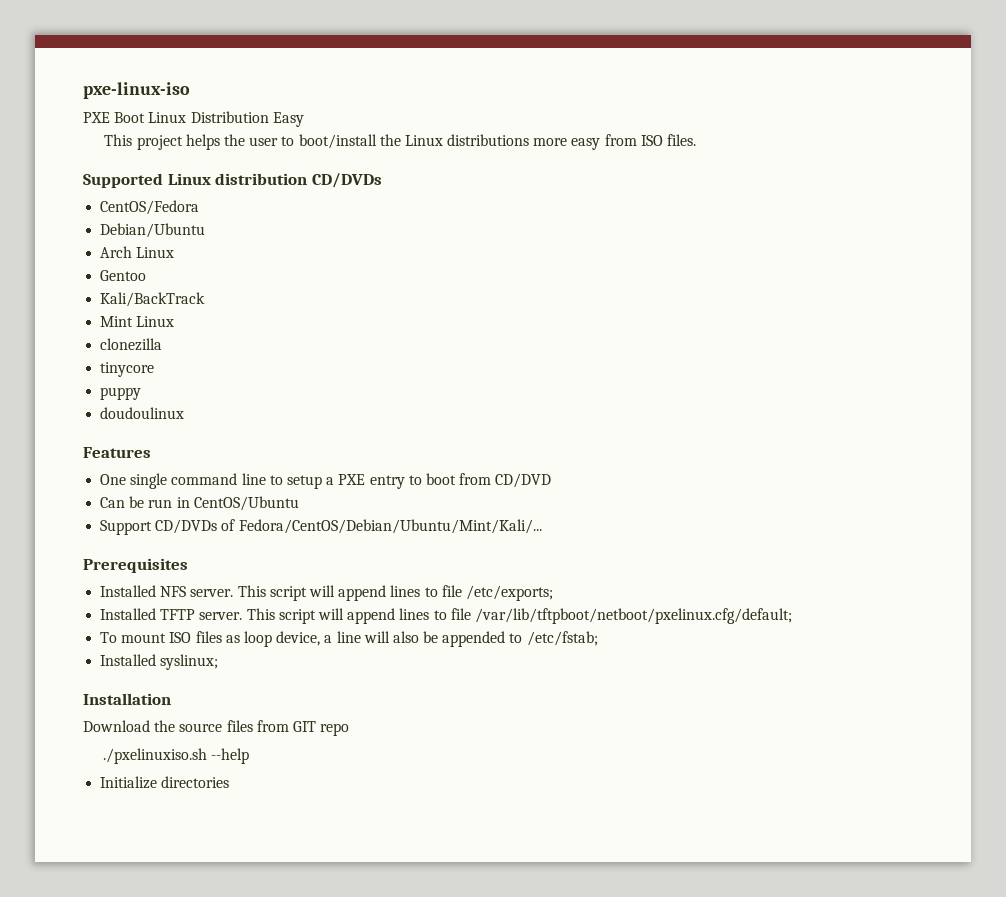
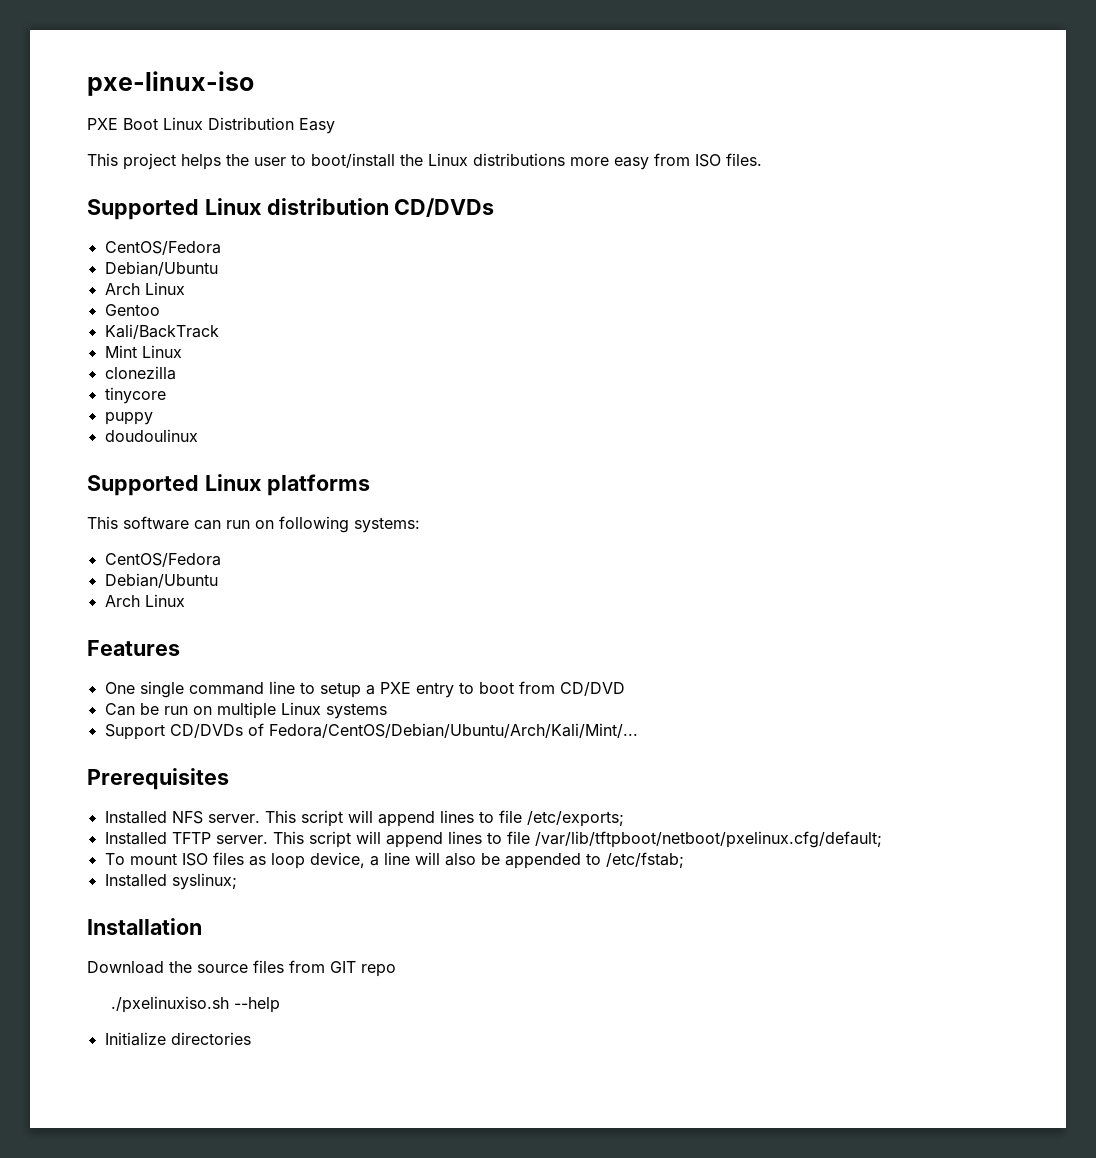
(185, 413) none -> [87,474,370,496] [87,516,420,533] [104,553,221,567] [104,573,218,588] [104,594,185,607] // Supported Linux platforms // This software can run on following systems: // CentOS/Fedora // Debian/Ubuntu // Arch Linux
[176,496,299,511] in CentOS/Ubuntu -> [192,702,387,719] on multiple Linux systems
[238,519,542,534] Fedora/CentOS/Debian/Ubuntu/Mint/Kali/... -> [268,723,638,738] Fedora/CentOS/Debian/Ubuntu/Arch/Kali/Mint/...

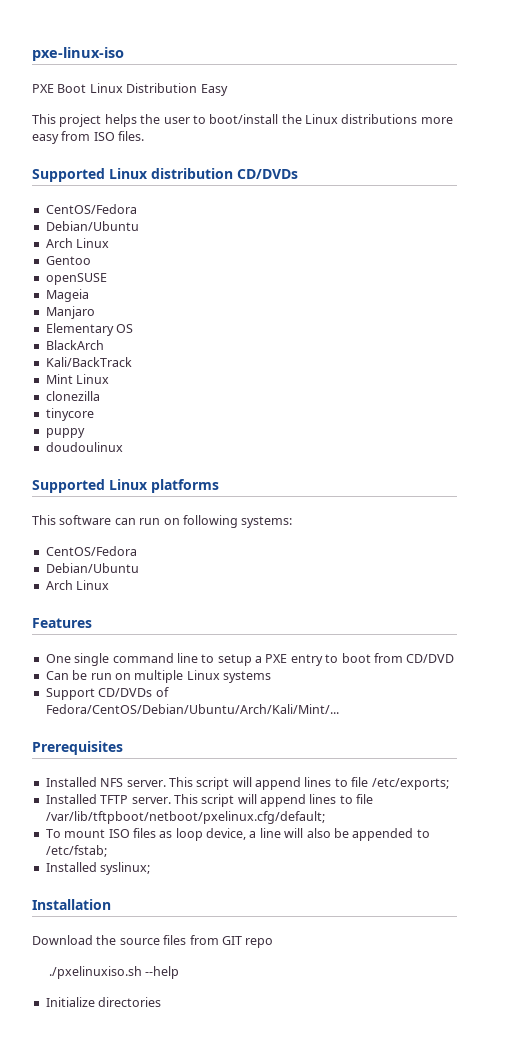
(160, 310) none -> [45,273,107,285] [45,289,89,302] [45,306,95,319] [45,323,134,336] [45,340,104,350] // openSUSE // Mageia // Manjaro // Elementary OS // BlackArch

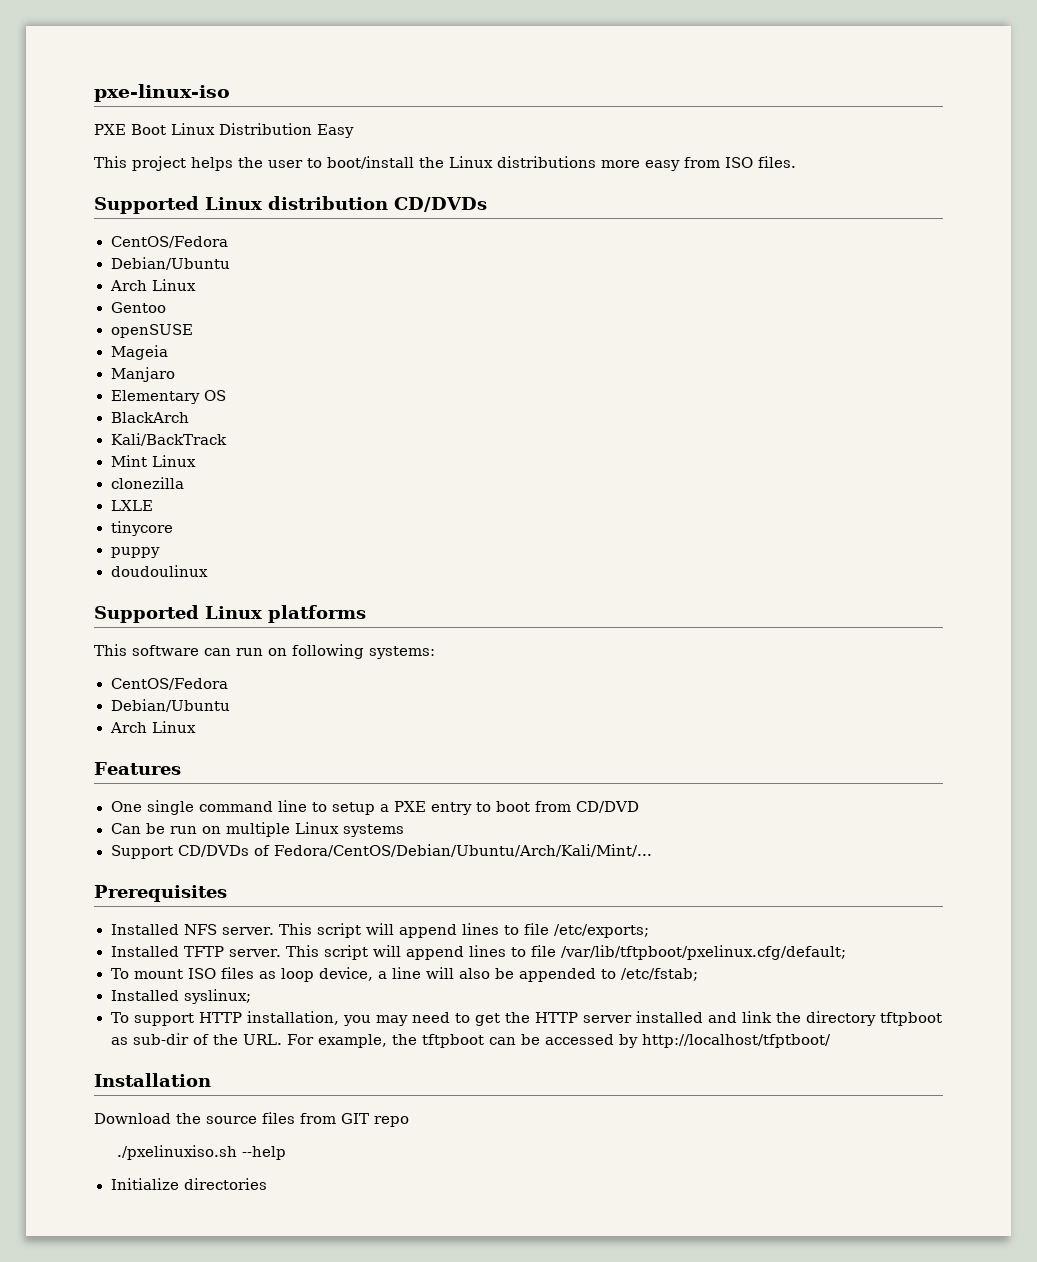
(100, 396) none -> [110,500,153,511] // LXLE
[45,811,325,824] /var/lib/tftpboot/netboot/pxelinux.cfg/default; -> [561,945,847,960] /var/lib/tftpboot/pxelinux.cfg/default;
(151, 868) none -> [110,1011,943,1026] [110,1033,831,1048] // To support HTTP installation, you may need to get the HTTP server installed and link the directory tftpboot as sub-dir of the URL. For example, the tftpboot can be accessed by http://localhost/tfptboot/

